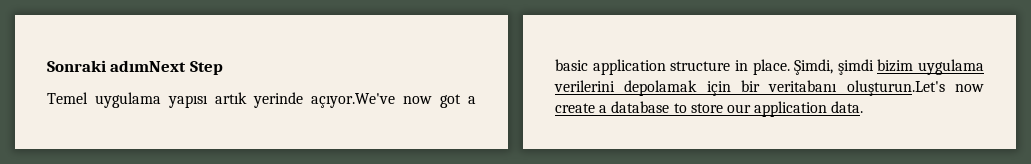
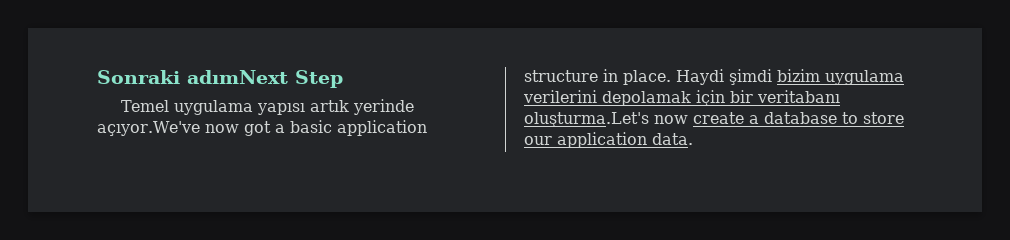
[794,59,834,75] Şimdi, -> [676,69,724,85] Haydi
[846,80,945,96] oluşturun.Let's -> [524,112,649,127] oluşturma.Let's

